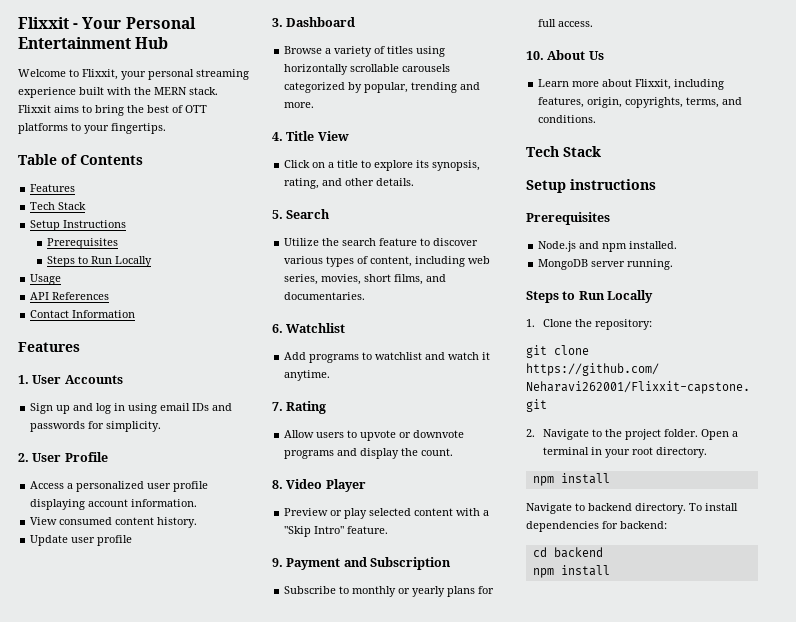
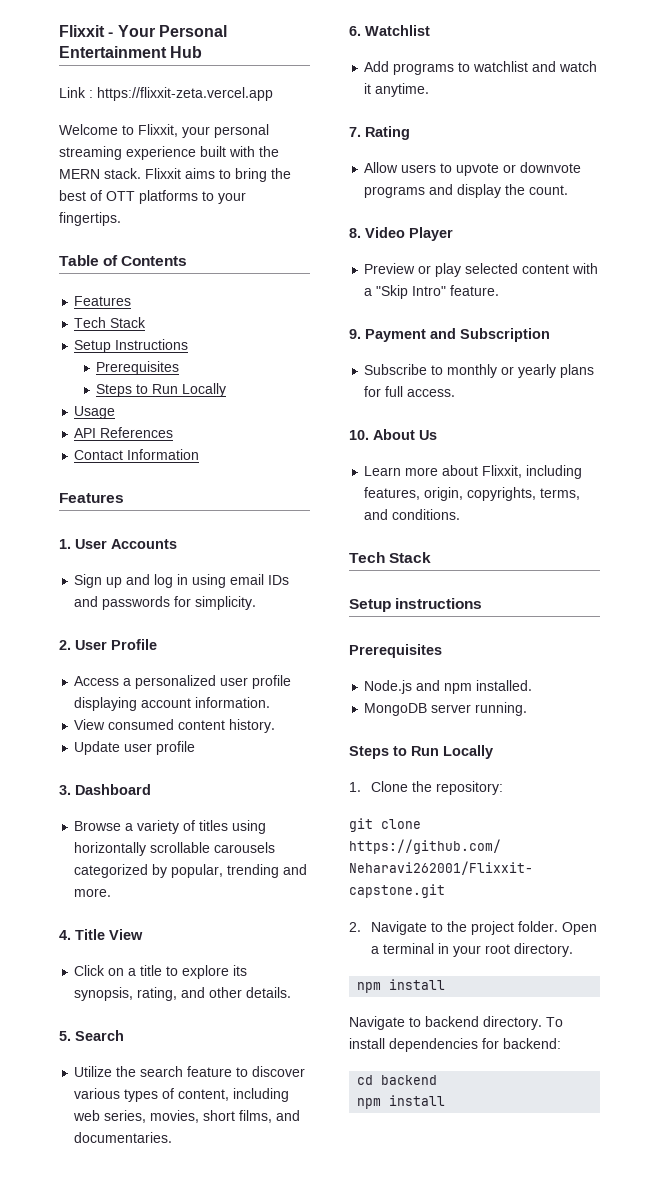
(169, 43) none -> [59,87,273,101] // Link : https://flixxit-zeta.vercel.app

